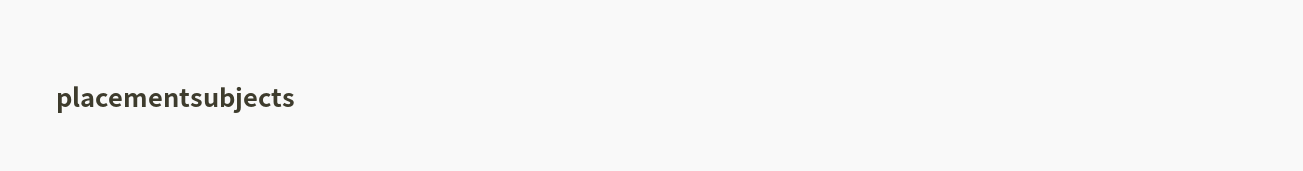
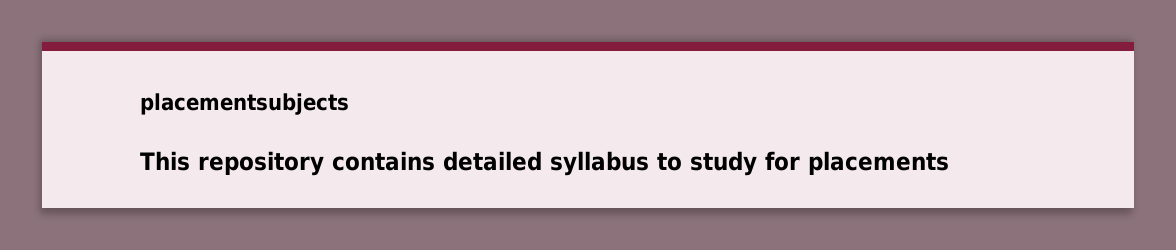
(295, 99) none -> [140,151,949,176] // This repository contains detailed syllabus to study for placements

